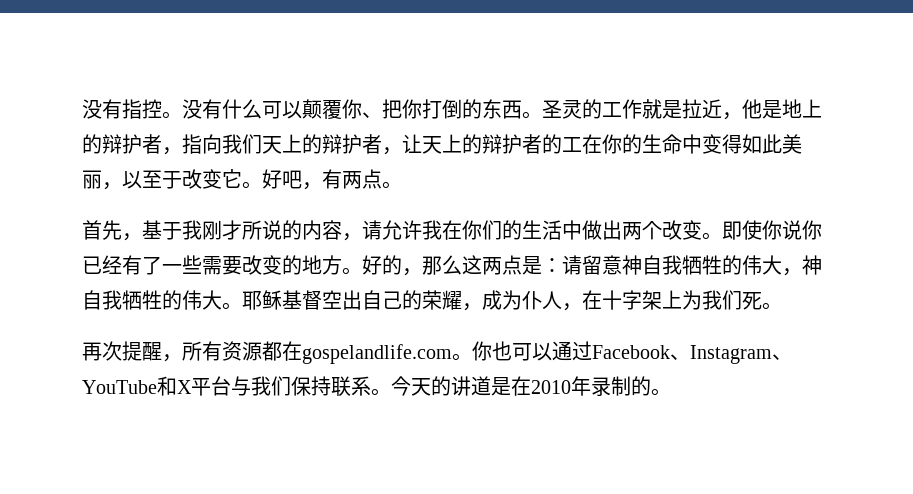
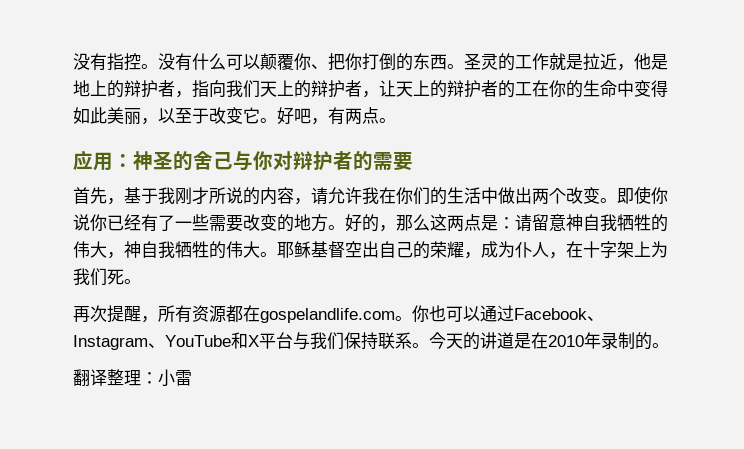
(402, 185) none -> [73,150,413,171] // 应用：神圣的舍己与你对辩护者的需要
(671, 392) none -> [73,369,192,387] // 翻译整理：小雷

